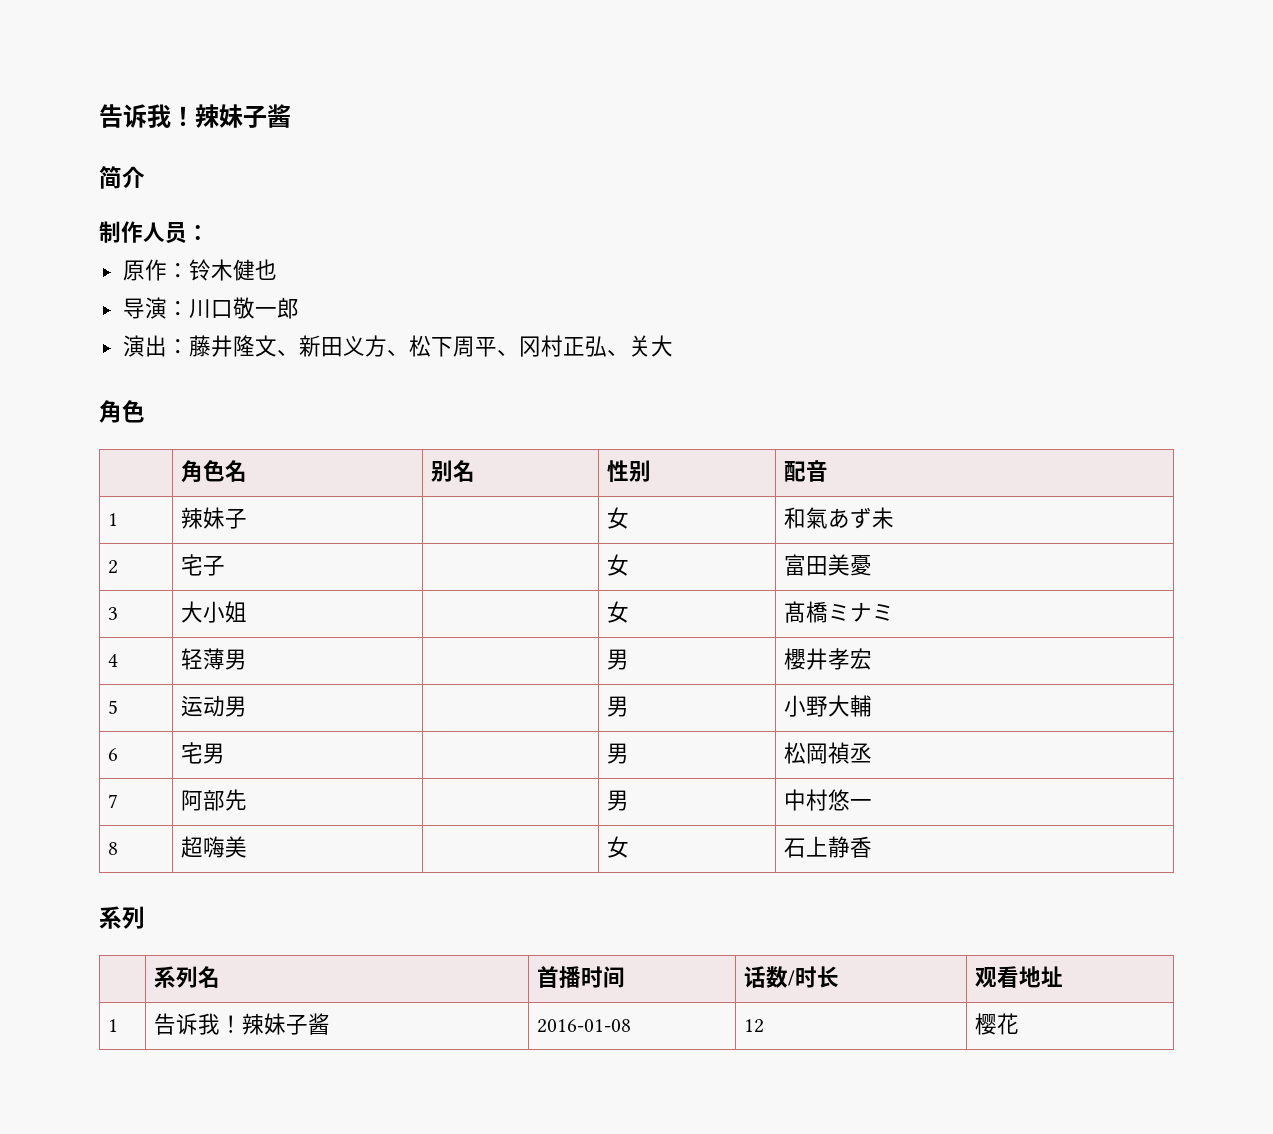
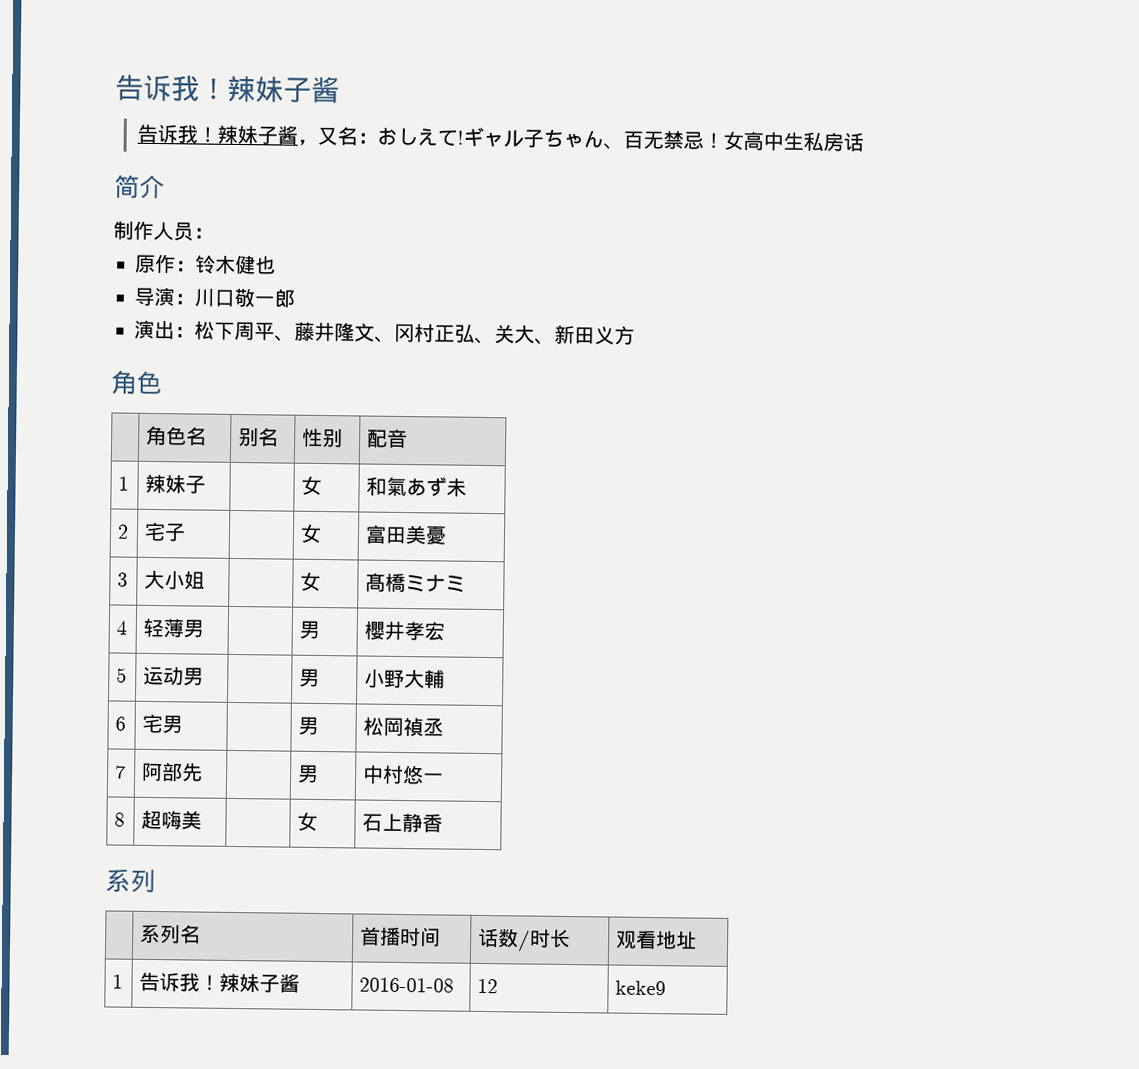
[99,104,291,128] 告诉我！辣妹子酱 -> [115,74,340,104] [136,123,864,152] 告诉我！辣妹子酱 // 告诉我！辣妹子酱，又名：おしえて!ギャル子ちゃん、百无禁忌！女高中生私房话
[188,335,497,357] 藤井隆文、新田义方、松下周平 -> [194,320,375,342] 松下周平、藤井隆文
(673, 346) none -> [534,324,635,345] 、新田义方
[975,1013,1020,1035] 樱花 -> [615,980,667,996] keke9

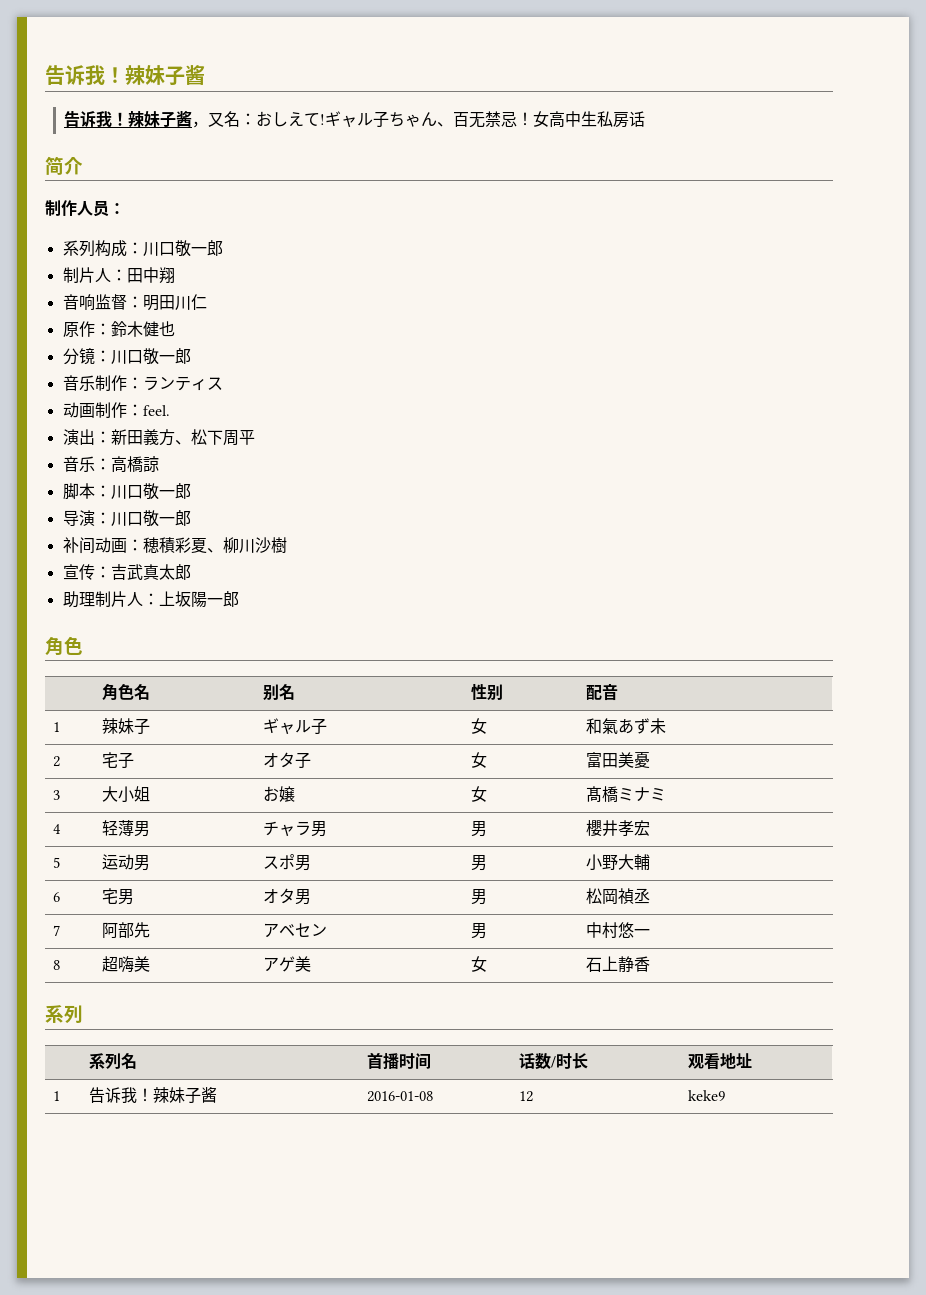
(214, 233) none -> [62,240,223,257] [62,267,175,284] [62,294,207,311] // 系列构成：川口敬一郎 // 制片人：田中翔 // 音响监督：明田川仁
[195,254,216,274] 铃 -> [110,321,127,337] 鈴
[134,286,295,308] [134,319,635,345] 导演：川口敬一郎 // 演出：松下周平、藤井隆文、冈村正弘、关大、新田义方 -> [62,347,191,365] [62,375,223,391] [62,402,170,418] [62,429,255,446] [62,456,159,473] [62,483,191,500] [62,510,191,527] [62,537,287,554] [62,564,191,580] [62,591,239,608] 分镜：川口敬一郎 // 音乐制作：ランティス // 动画制作：feel. // 演出：新田義方、松下周平 // 音乐：高橋諒 // 脚本：川口敬一郎 // 导演：川口敬一郎 // 补间动画：穂積彩夏、柳川沙樹 // 宣传：吉武真太郎 // 助理制片人：上坂陽一郎
(207, 484) none -> [262,718,327,735] ギャル子
(187, 532) none -> [262,752,311,769] オタ子
(206, 580) none -> [262,786,295,802] お嬢
(205, 628) none -> [262,821,327,837] チャラ男
(205, 676) none -> [262,854,311,871] スポ男
(184, 724) none -> [262,888,311,905] オタ男
(204, 772) none -> [262,923,327,938] アベセン
(203, 820) none -> [262,956,311,972] アゲ美

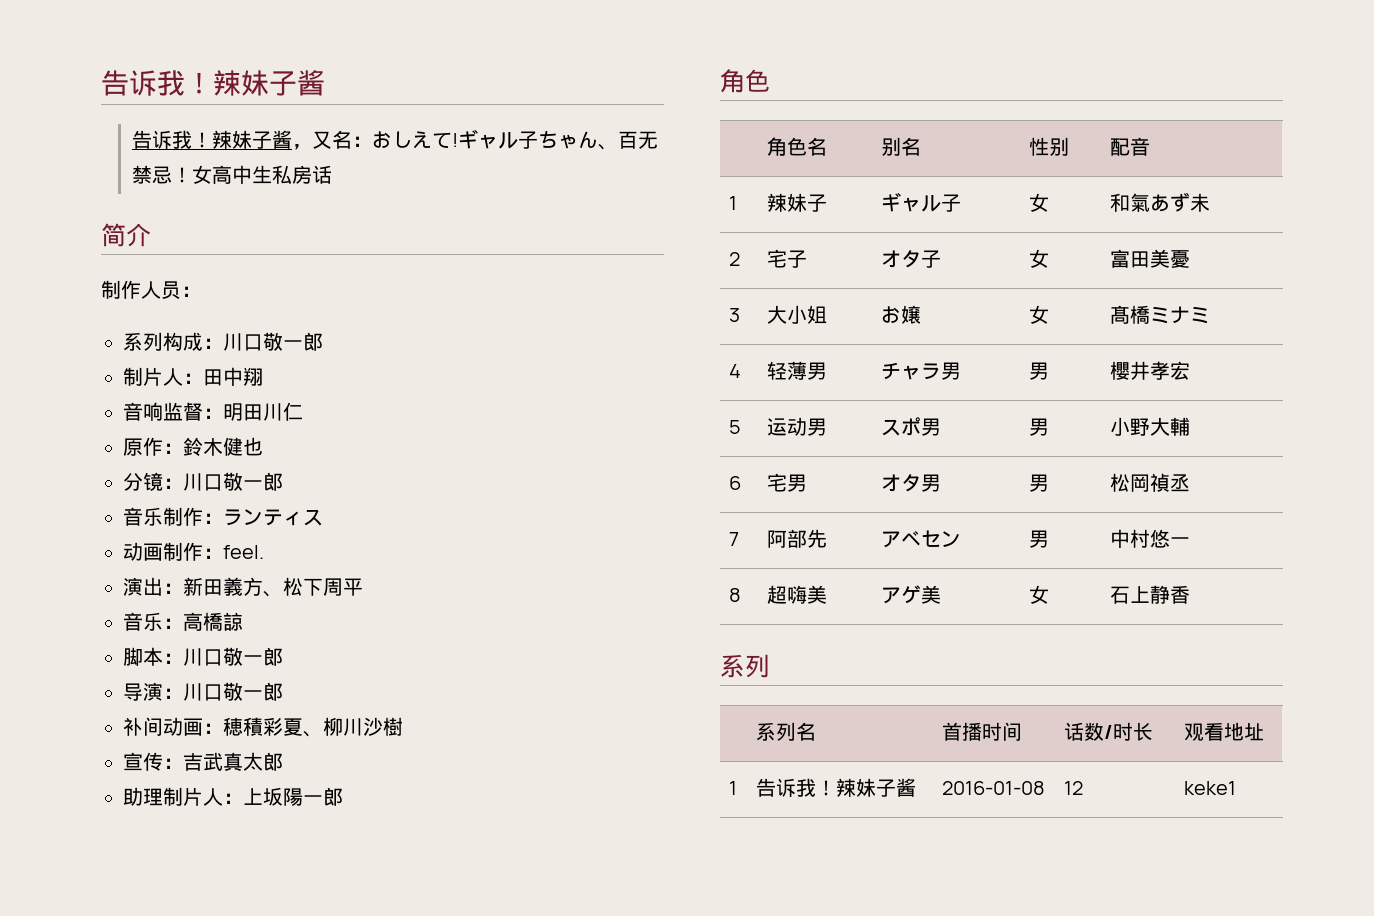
[687,1090,725,1101] keke9 -> [1183,781,1236,795] keke1

